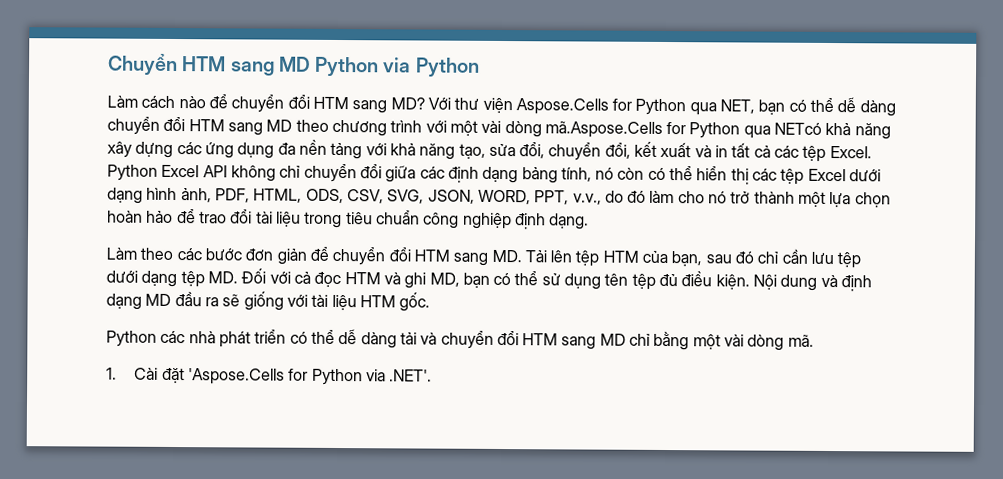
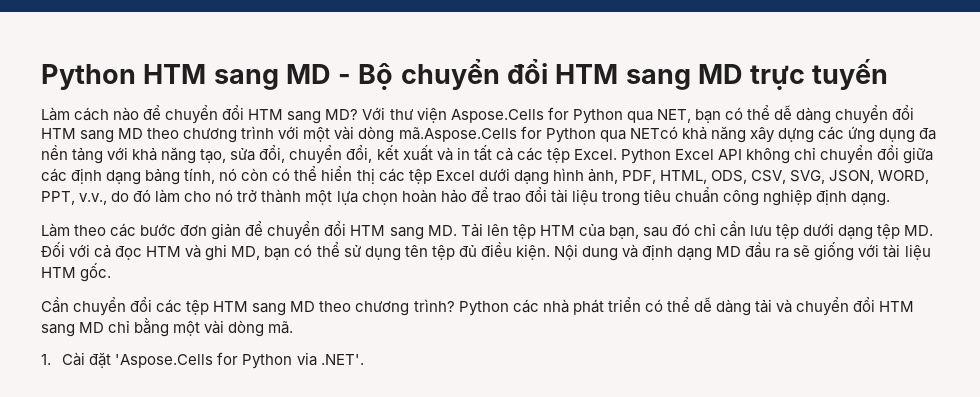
[108,53,480,77] Chuyển HTM sang MD Python via Python -> [41,59,889,90] Python HTM sang MD - Bộ chuyển đổi HTM sang MD trực tuyến
(431, 302) none -> [41,297,455,316] Cần chuyển đổi các tệp HTM sang MD theo chương trình?

